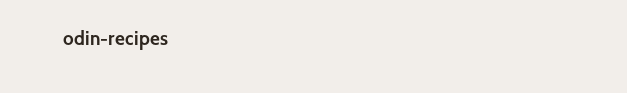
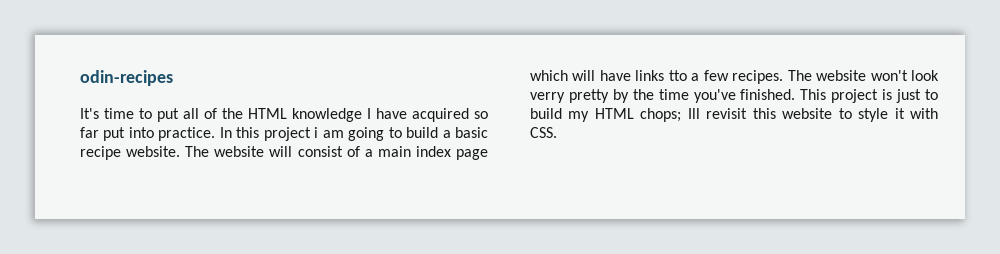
(168, 40) none -> [80,108,488,122] [80,127,488,141] [80,146,489,160] [530,70,939,84] [530,89,939,103] [530,108,938,122] [530,127,557,138] // It's time to put all of the HTML knowledge I have acquired so far put into practice. In this project i am going to build a basic recipe website. The website will consist of a main index page which will have links tto a few recipes. The website won't look verry pretty by the time you've finished. This project is just to build my HTML chops; Ill revisit this website to style it with CSS.

